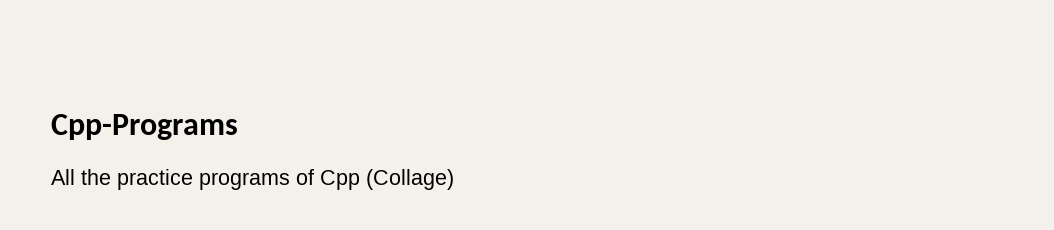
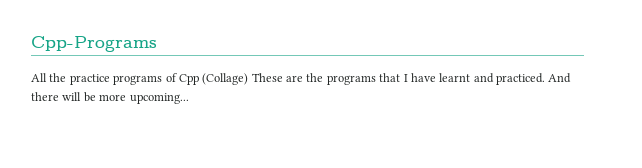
(454, 179) none -> [251,73,572,85] [31,92,189,104] These are the programs that I have learnt and practiced. And there will be more upcoming...

